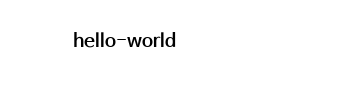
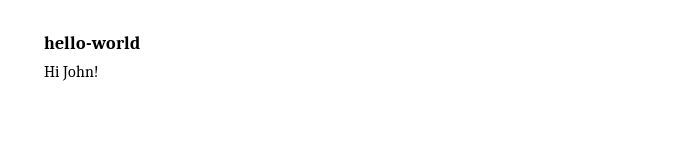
(176, 40) none -> [44,65,100,81] // Hi John!

